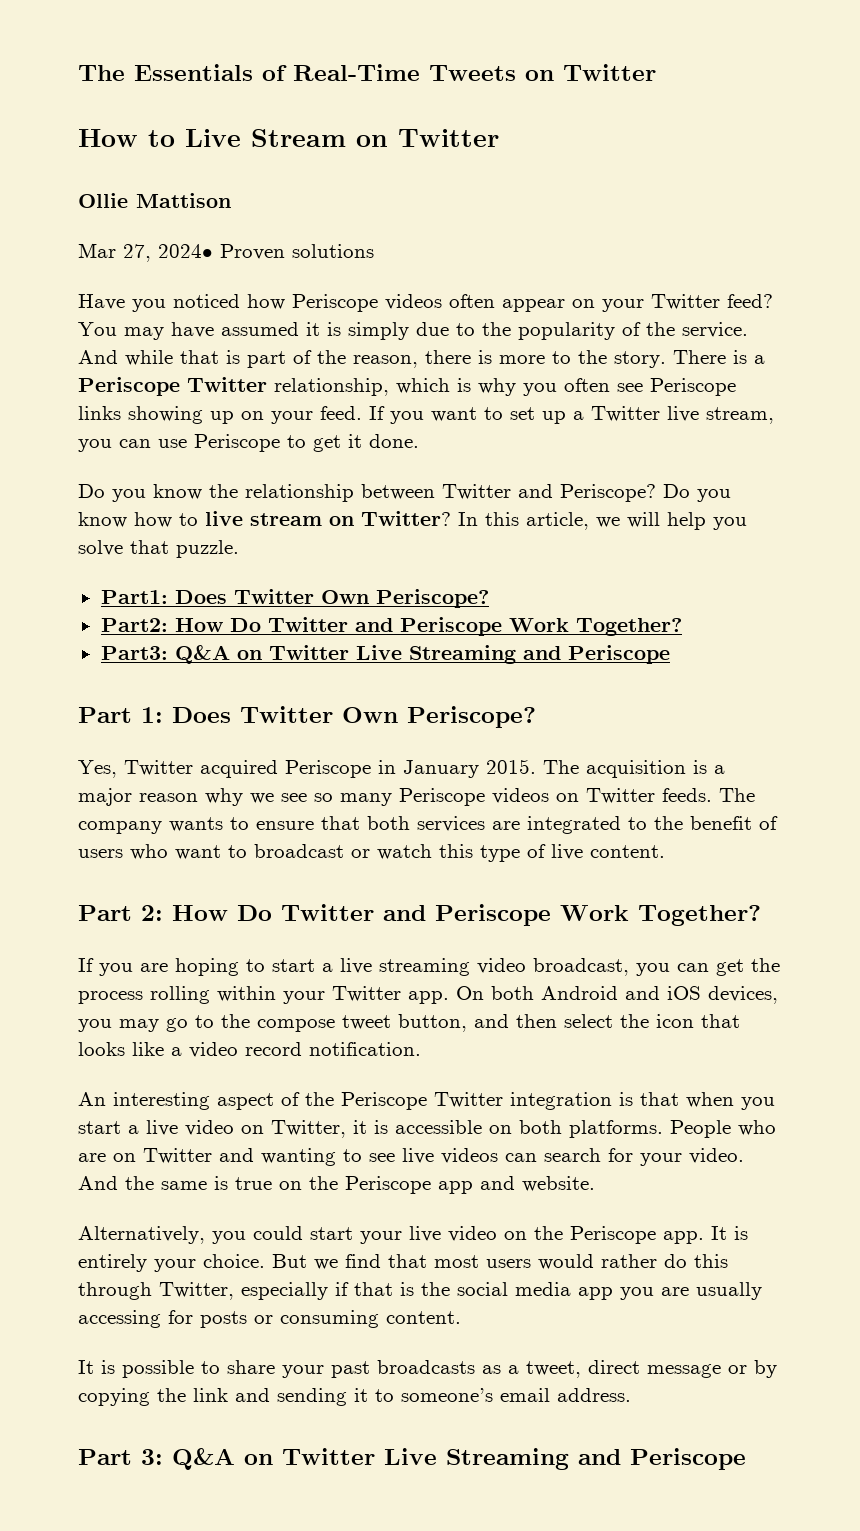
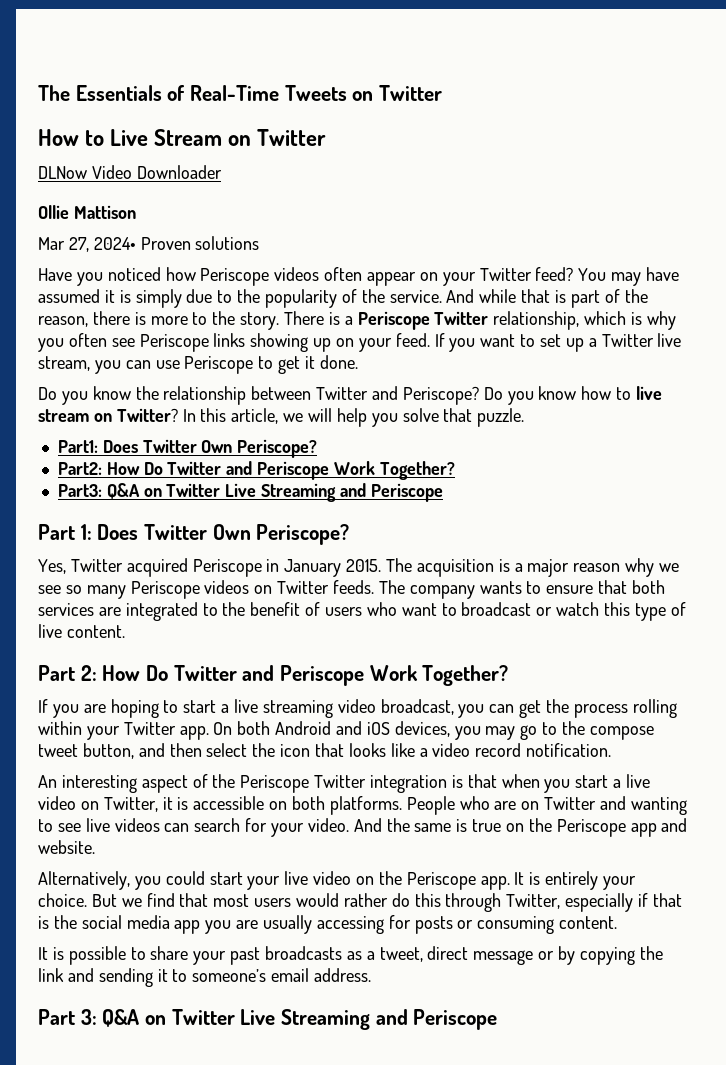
(499, 138) none -> [38,165,222,179] // DLNow Video Downloader

